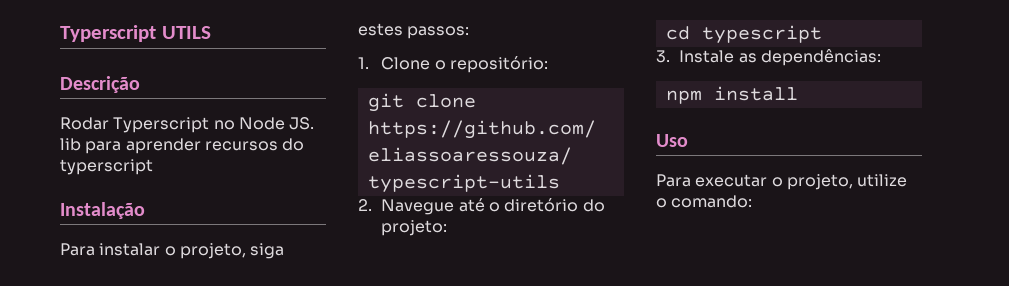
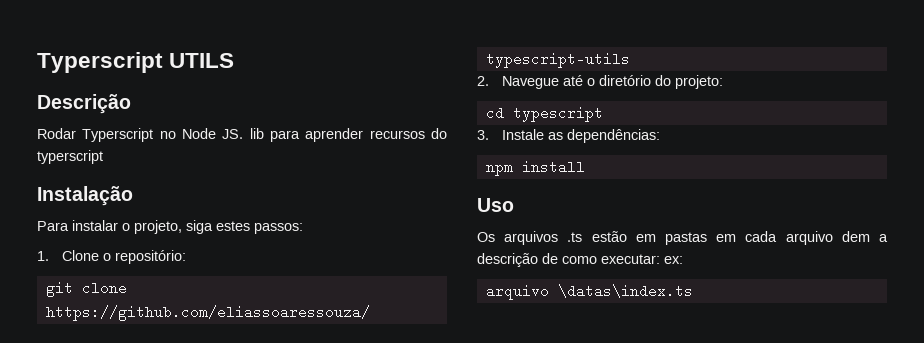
[656,174,908,190] [656,195,753,208] Para executar o projeto, utilize o comando: -> [477,231,888,245] [477,253,683,267] [485,284,693,300] Os arquivos .ts estão em pastas em cada arquivo dem a descrição de como executar: ex: // arquivo \datas\index.ts

